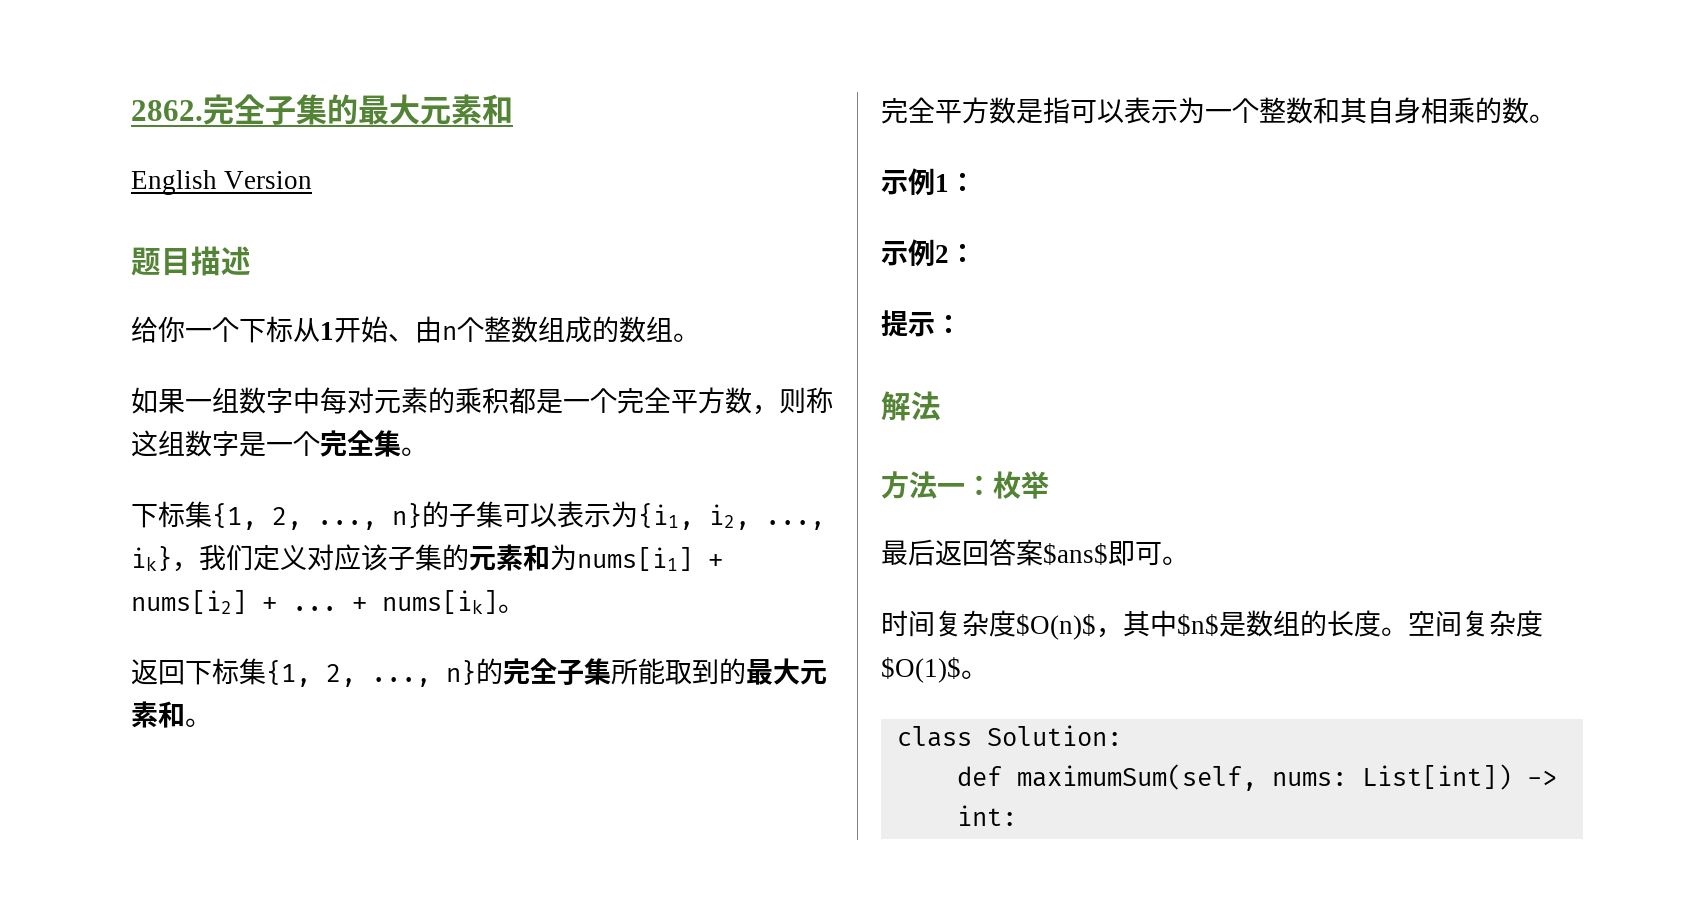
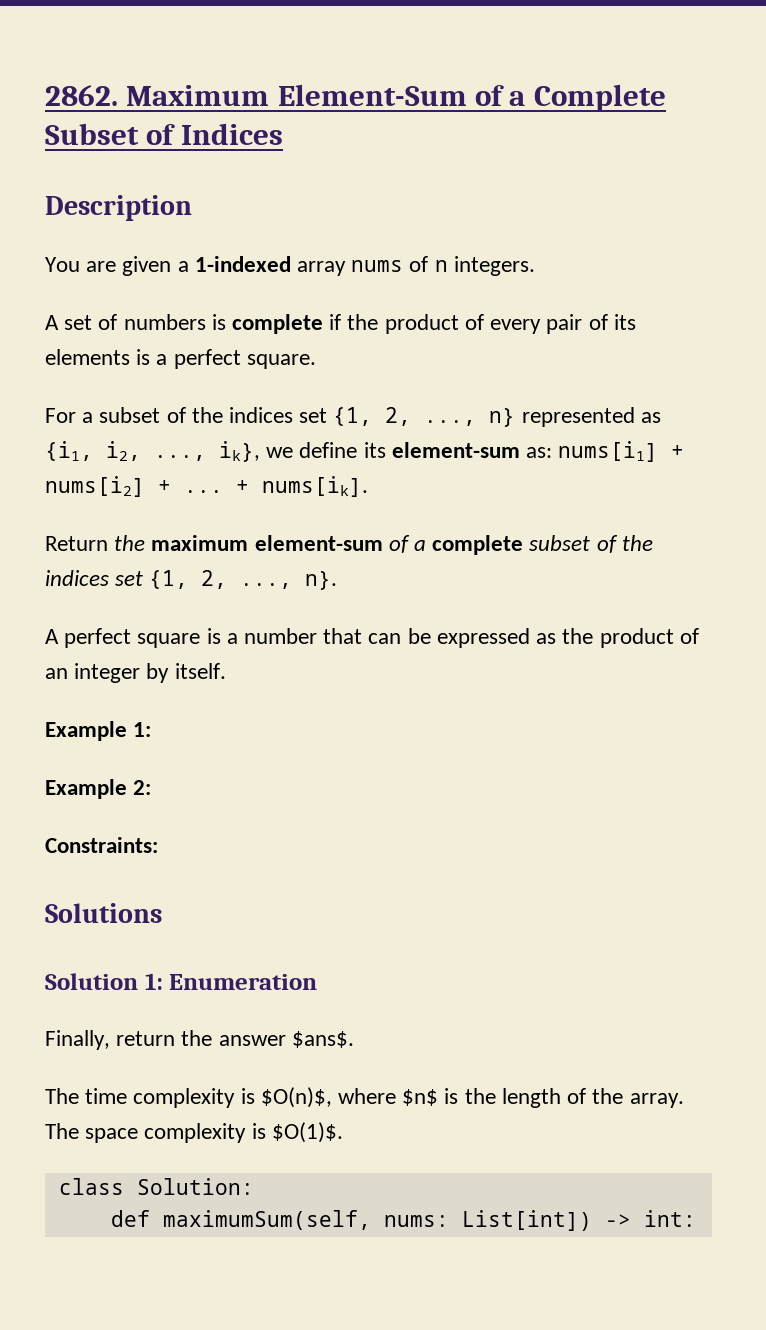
[203,94,513,125] [131,170,313,195] [131,246,251,276] [131,316,700,343] [131,387,833,415] [131,430,428,457] [131,501,825,530] [131,544,577,572] 完全子集的最大元素和 // English Version // 题目描述 // 给你一个下标从1开始、由n个整数组成的数组。 // 如果一组数字中每对元素的乘积都是一个完全平方数，则称这组数字是一个完全集。 // 下标集{1, 2, ..., n}的子集可以表示为{i1, i2, ..., ik}，我们定义对应该子集的元素和为 -> [126,84,666,112] [45,123,283,145] [45,195,192,221] [45,256,535,276] [45,314,636,334] [45,349,316,369] [45,407,661,427] [45,441,553,462] Maximum Element-Sum of a Complete Subset of Indices // Description // You are given a 1-indexed array nums of n integers. // A set of numbers is complete if the product of every pair of its elements is a perfect square. // For a subset of the indices set {1, 2, ..., n} represented as {i1, i2, ..., ik}, we define its element-sum as:
[382,590,525,614] [131,658,827,687] [131,701,212,728] [881,97,1556,124] [881,168,976,195] [881,239,976,266] [881,310,962,337] [881,391,941,421] [881,471,1049,499] [881,539,1189,566] [881,610,1543,640] [881,657,988,683] nums[ik]。 // 返回下标集{1, 2, ..., n}的完全子集所能取到的最大元素和。 // 完全平方数是指可以表示为一个整数和其自身相乘的数。 // 示例1： // 示例2： // 提示： // 解法 // 方法一：枚举 // 最后返回答案$ans$即可。 // 时间复杂度$O(n)$，其中$n$是数组的长度。空间复杂度$O(1)$。 -> [262,476,368,497] [45,535,653,555] [45,570,338,590] [45,628,699,648] [45,663,226,683] [45,721,152,741] [45,779,152,799] [45,837,158,853] [45,903,162,923] [45,973,318,990] [45,1030,354,1050] [45,1087,684,1108] [45,1122,343,1143] nums[ik]. // Return the maximum element-sum of a complete subset of the indices set {1, 2, ..., n}. // A perfect square is a number that can be expressed as the product of an integer by itself. // Example 1: // Example 2: // Constraints: // Solutions // Solution 1: Enumeration // Finally, return the answer $ans$. // The time complexity is $O(n)$, where $n$ is the length of the array. The space complexity is $O(1)$.

